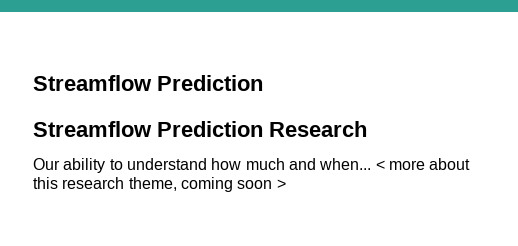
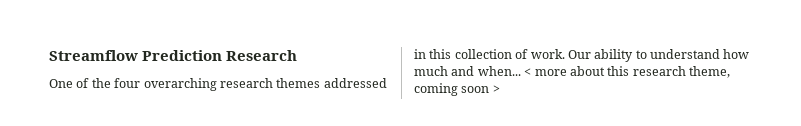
[33,75,263,91] [33,121,263,137] Streamflow Prediction // Streamflow Prediction -> [49,50,223,61] Streamflow Prediction
(367, 129) none -> [49,78,387,91] [414,49,565,59] One of the four overarching research themes addressed in this collection of work.

